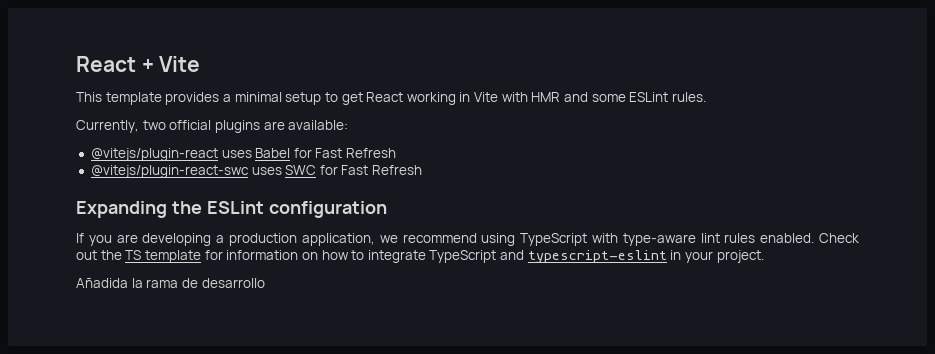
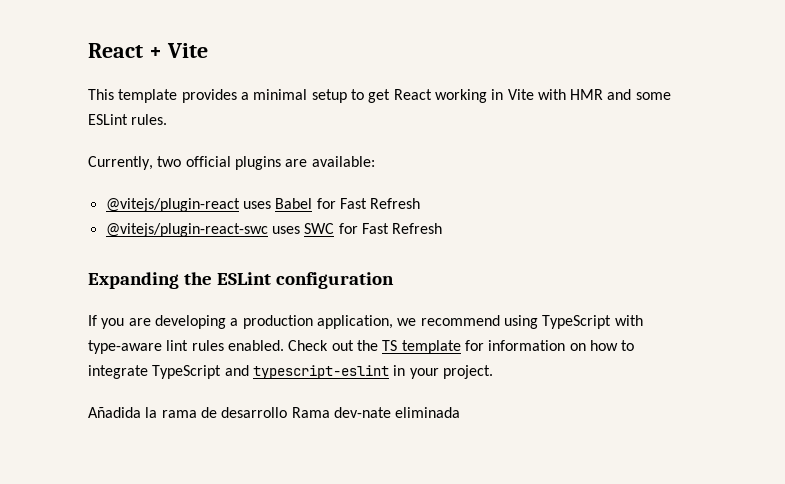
(265, 283) none -> [291,407,461,418] Rama dev-nate eliminada

